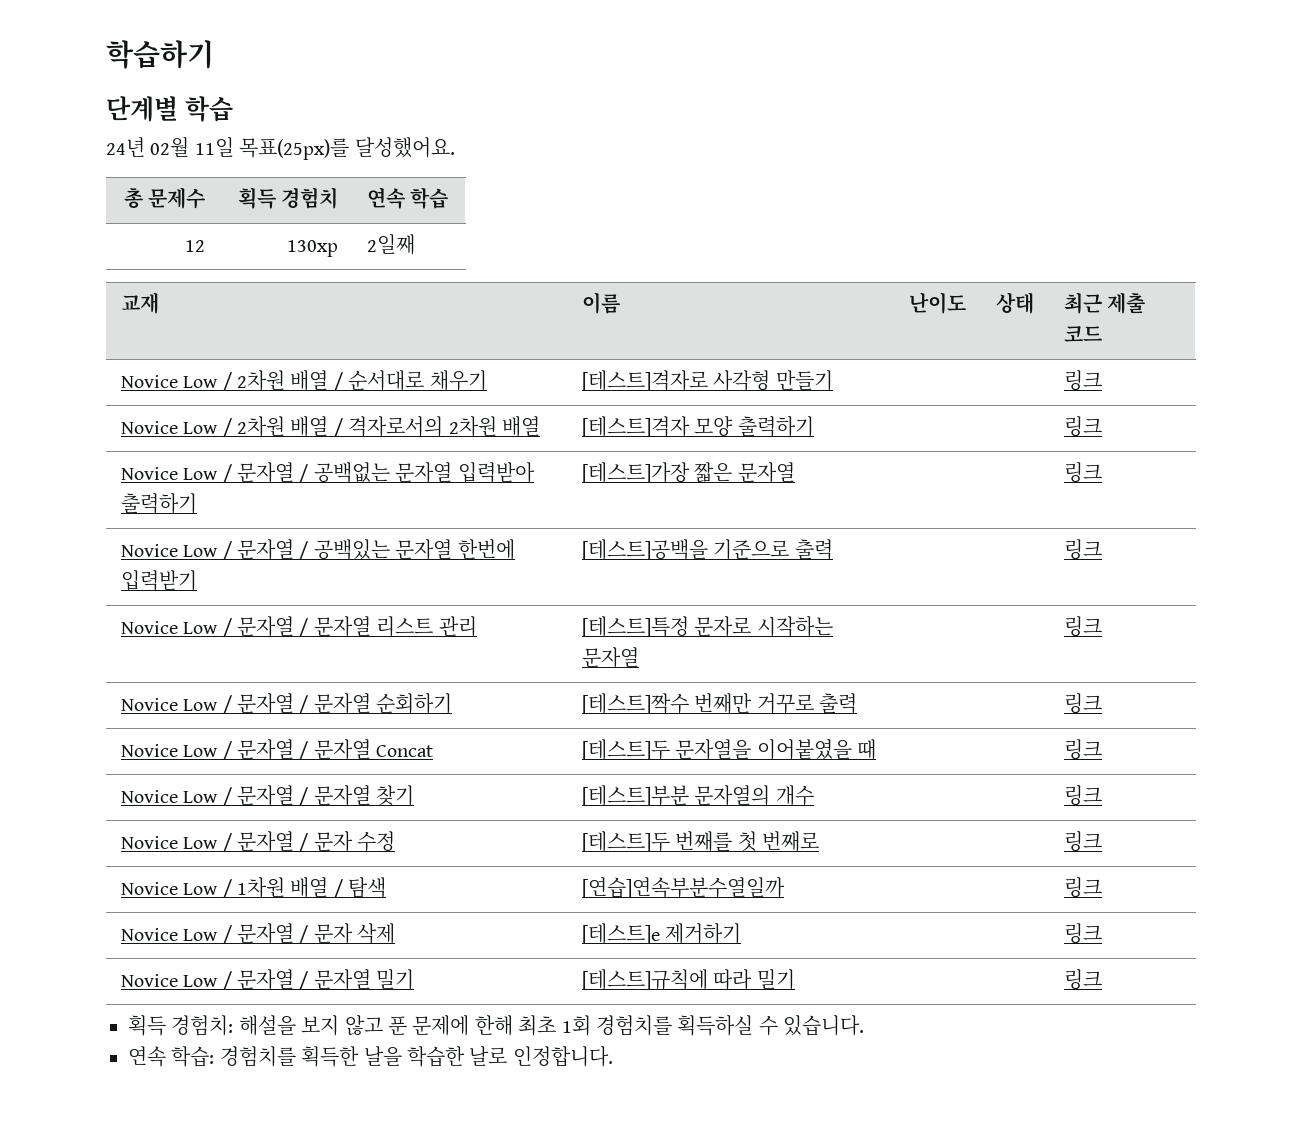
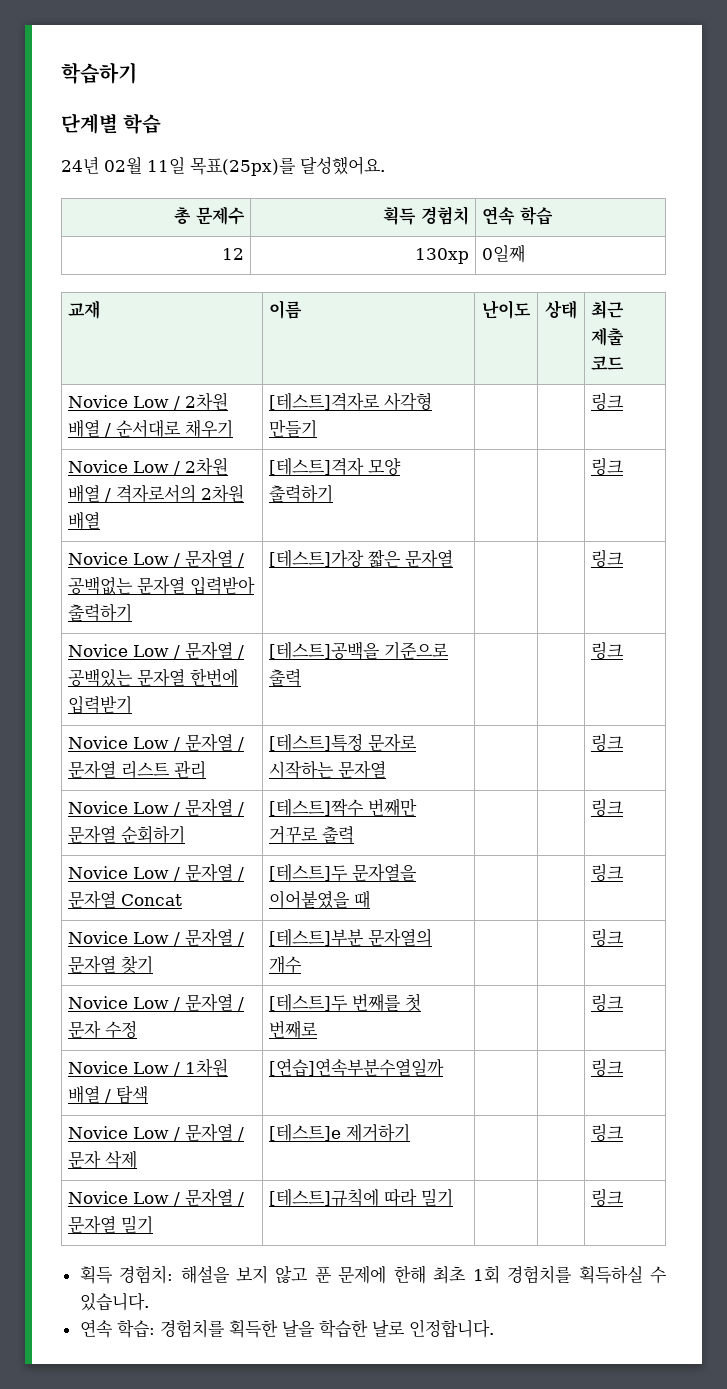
[366,234,415,255] 2일째 -> [482,244,526,263] 0일째

